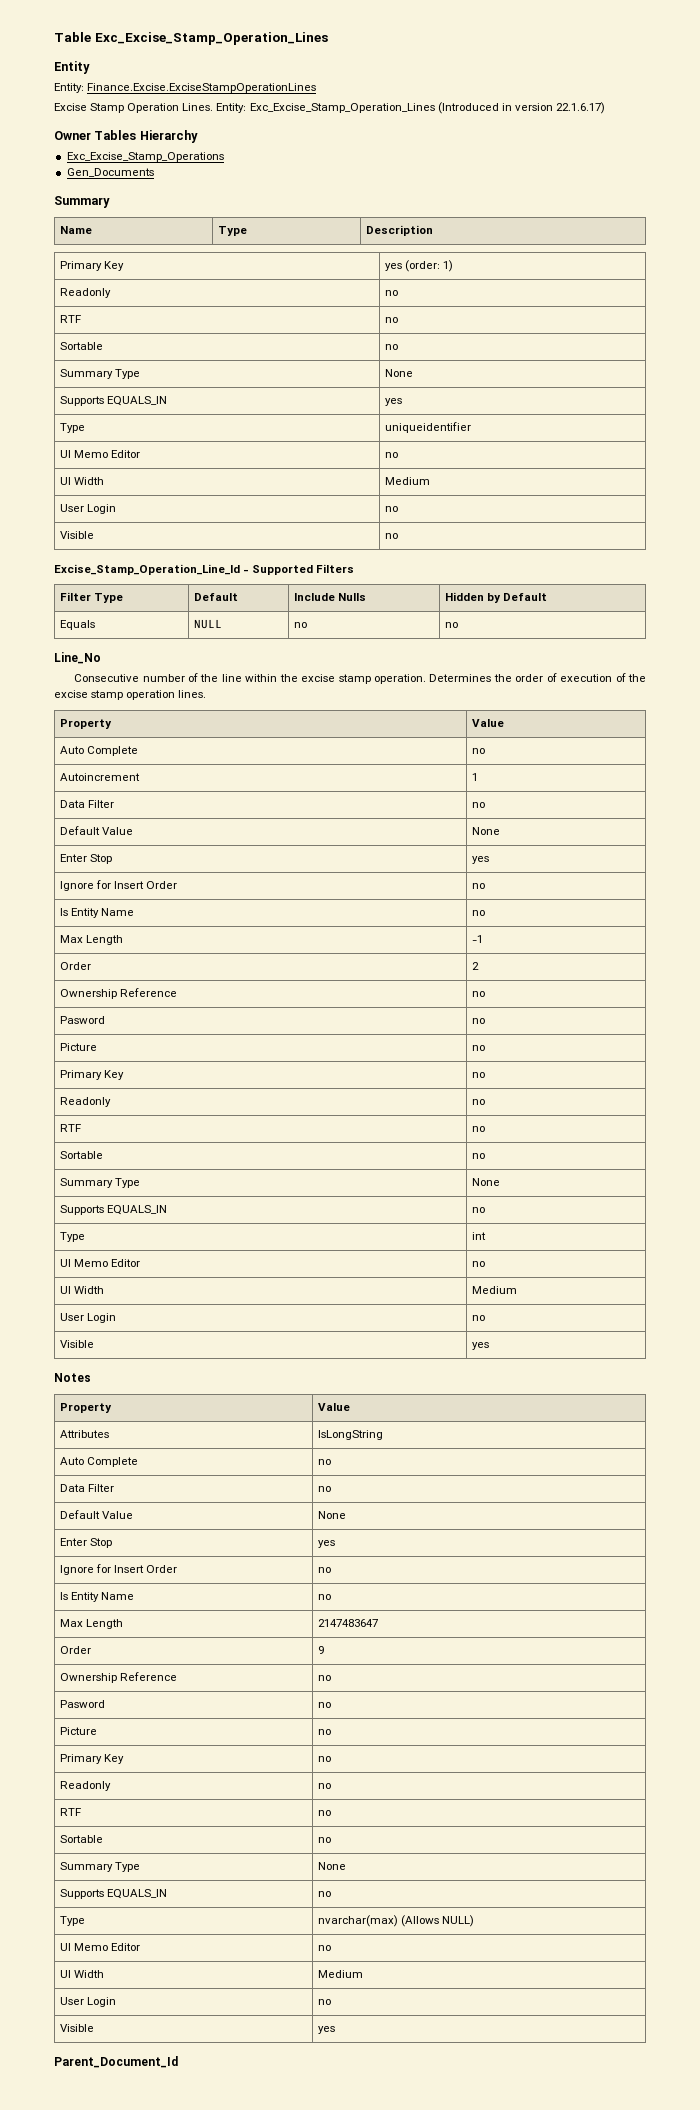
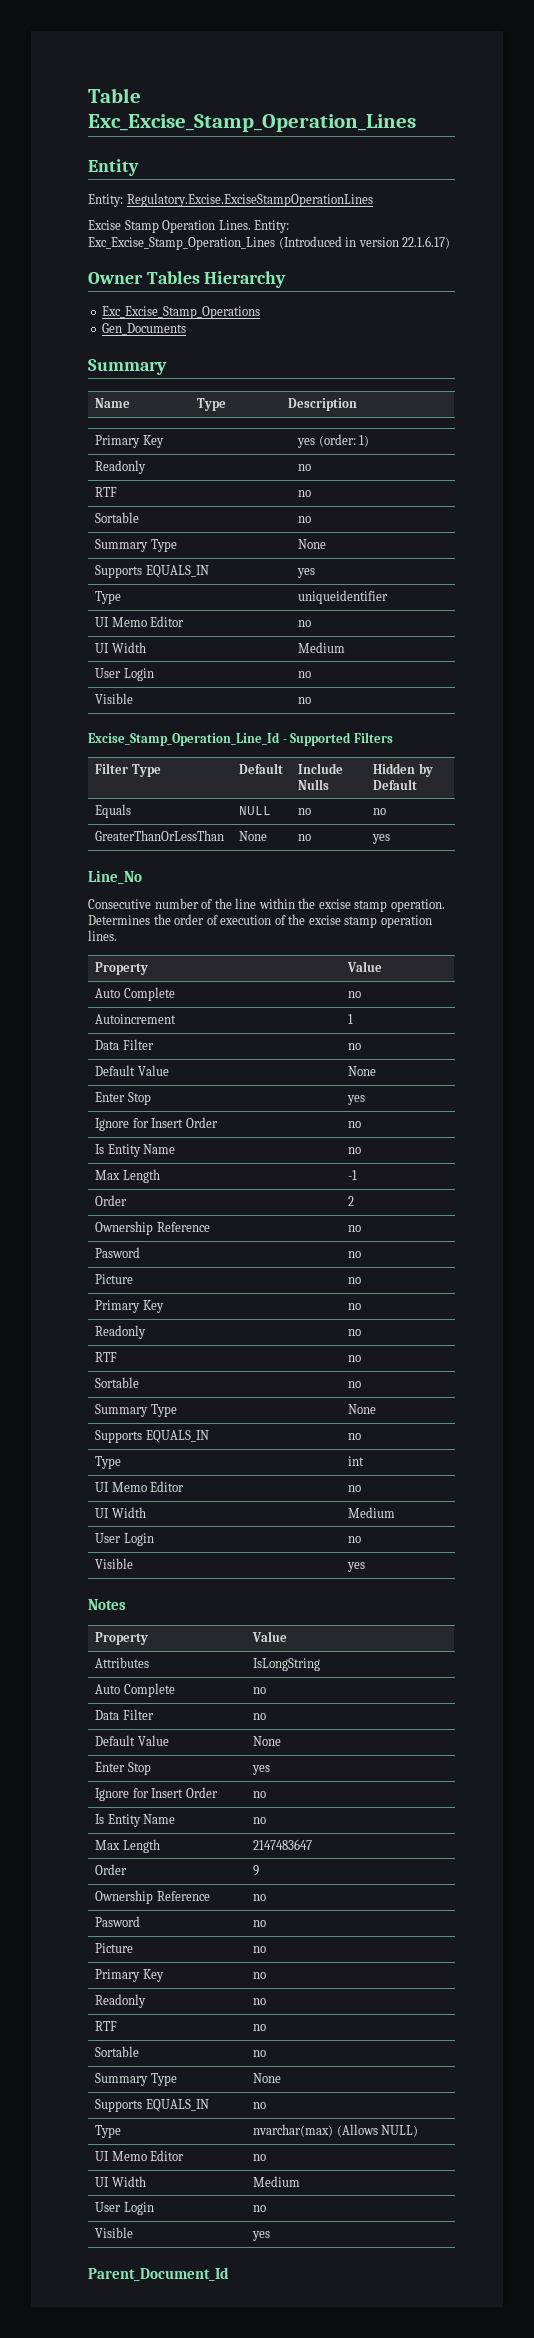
[87,83,317,93] Finance.Excise.ExciseStampOperationLines -> [126,193,373,207] Regulatory.Excise.ExciseStampOperationLines
(458, 625) none -> [95,830,225,841] [239,831,268,841] [298,834,312,841] [372,834,391,844] // GreaterThanOrLessThan | None | no | yes

